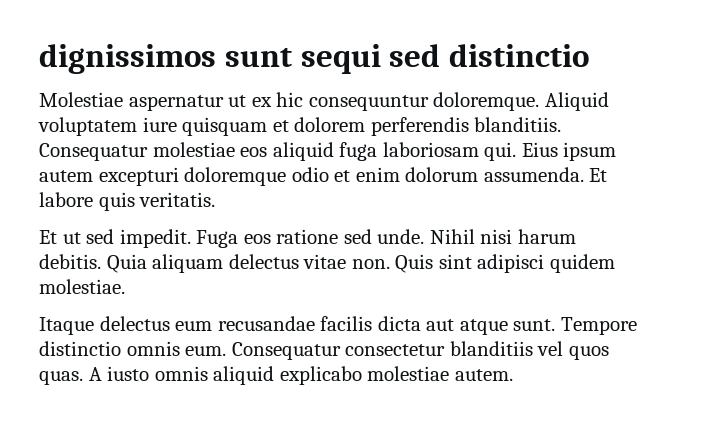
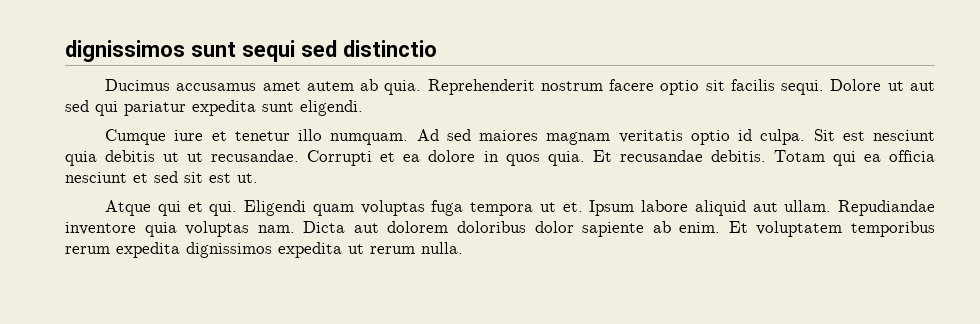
[39,92,609,111] [38,117,562,136] [39,142,617,161] [39,167,608,186] [39,192,216,211] [39,229,576,248] [39,254,615,273] [39,279,125,294] [39,316,637,335] [39,341,609,360] [39,366,513,385] Molestiae aspernatur ut ex hic consequuntur doloremque. Aliquid voluptatem iure quisquam et dolorem perferendis blanditiis. Consequatur molestiae eos aliquid fuga laboriosam qui. Eius ipsum autem excepturi doloremque odio et enim dolorum assumenda. Et labore quis veritatis. // Et ut sed impedit. Fuga eos ratione sed unde. Nihil nisi harum debitis. Quia aliquam delectus vitae non. Quis sint adipisci quidem molestiae. // Itaque delectus eum recusandae facilis dicta aut atque sunt. Tempore distinctio omnis eum. Consequatur consectetur blanditiis vel quos quas. A iusto omnis aliquid explicabo molestiae autem. -> [105,79,935,95] [65,100,363,116] [105,129,936,145] [65,150,935,166] [65,171,258,183] [105,200,936,216] [65,221,935,237] [65,242,463,258] Ducimus accusamus amet autem ab quia. Reprehenderit nostrum facere optio sit facilis sequi. Dolore ut aut sed qui pariatur expedita sunt eligendi. // Cumque iure et tenetur illo numquam. Ad sed maiores magnam veritatis optio id culpa. Sit est nesciunt quia debitis ut ut recusandae. Corrupti et ea dolore in quos quia. Et recusandae debitis. Totam qui ea officia nesciunt et sed sit est ut. // Atque qui et qui. Eligendi quam voluptas fuga tempora ut et. Ipsum labore aliquid aut ullam. Repudiandae inventore quia voluptas nam. Dicta aut dolorem doloribus dolor sapiente ab enim. Et voluptatem temporibus rerum expedita dignissimos expedita ut rerum nulla.

